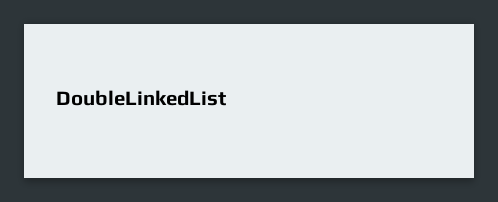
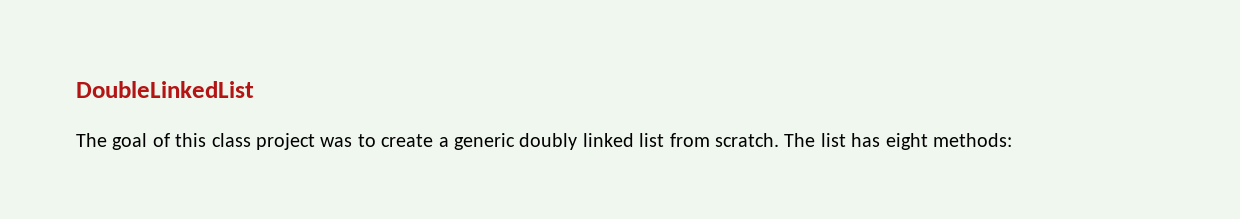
(226, 98) none -> [76,133,1012,150] // The goal of this class project was to create a generic doubly linked list from scratch. The list has eight methods:

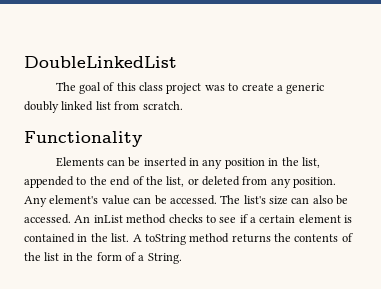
[784,133,1012,150] The list has eight methods: -> [24,131,142,147] [55,157,320,169] [24,176,337,188] [24,195,349,207] [24,214,353,224] [24,233,353,245] [24,252,182,264] // Functionality // Elements can be inserted in any position in the list, appended to the end of the list, or deleted from any position. Any element's value can be accessed. The list's size can also be accessed. An inList method checks to see if a certain element is contained in the list. A toString method returns the contents of the list in the form of a String.

